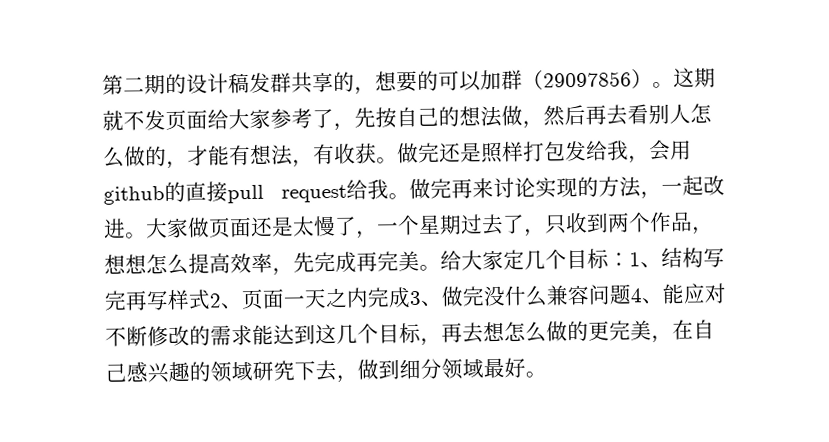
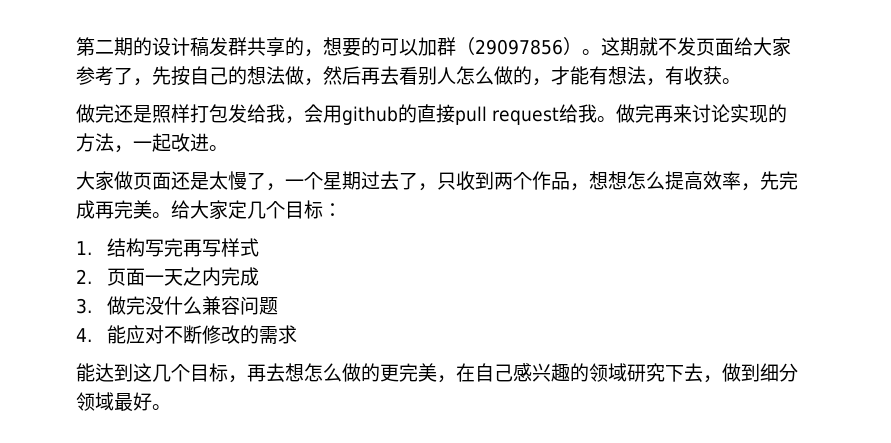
(398, 160) none -> (741, 81) //
(147, 235) none -> (228, 148) //
[629,252,662,269] 1、 -> [76,241,92,255] // 1.
[209,293,243,310] 2、 -> [76,269,92,284] // 2.
[409,290,443,307] 3、 -> [76,298,92,314] // 3.
[630,288,664,305] 4、 -> [76,328,92,342] // 4.
(253, 335) none -> (298, 334) //

